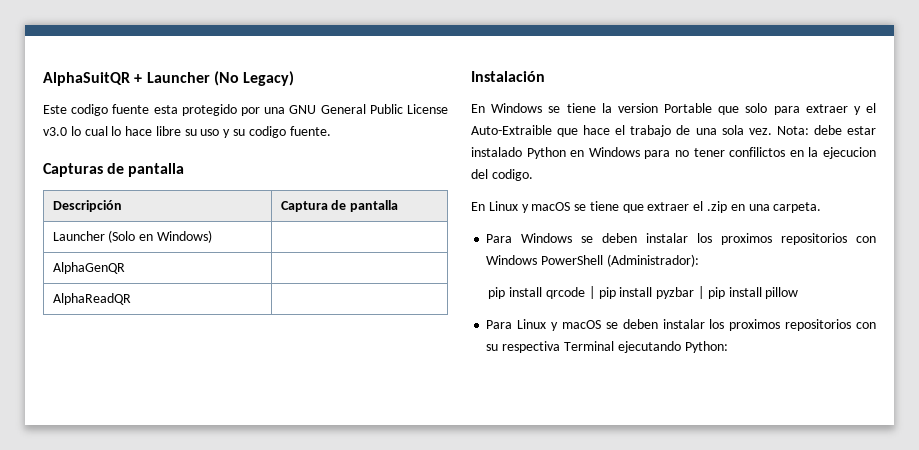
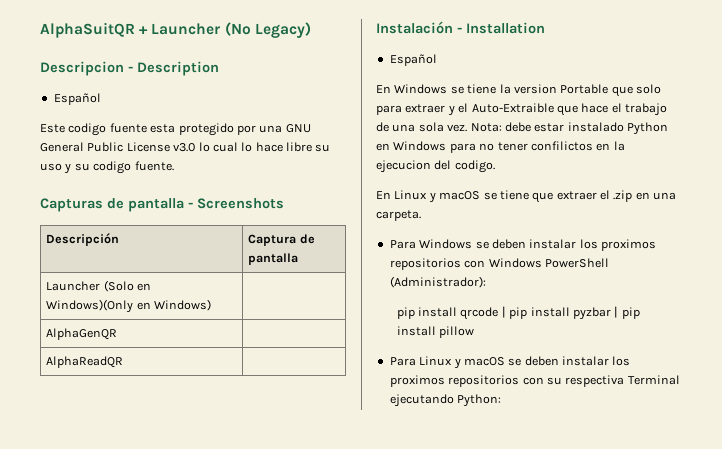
(295, 78) none -> [40,61,219,76] [53,93,101,105] // Descripcion - Description // Español
(185, 170) none -> [188,198,284,209] - Screenshots
(154, 237) none -> [46,299,151,313] Windows)(Only en
(545, 76) none -> [457,22,545,34] [389,54,437,66] - Installation // Español

